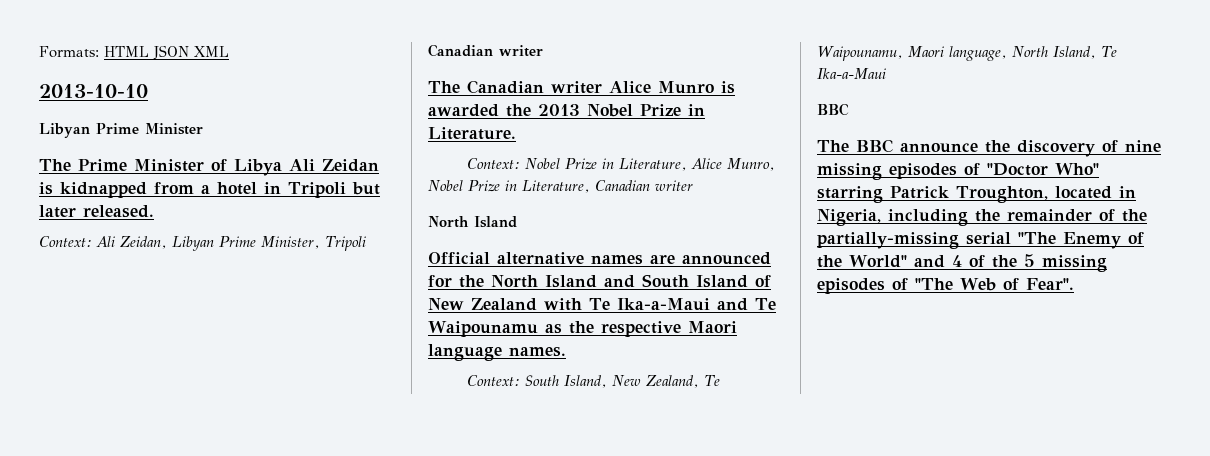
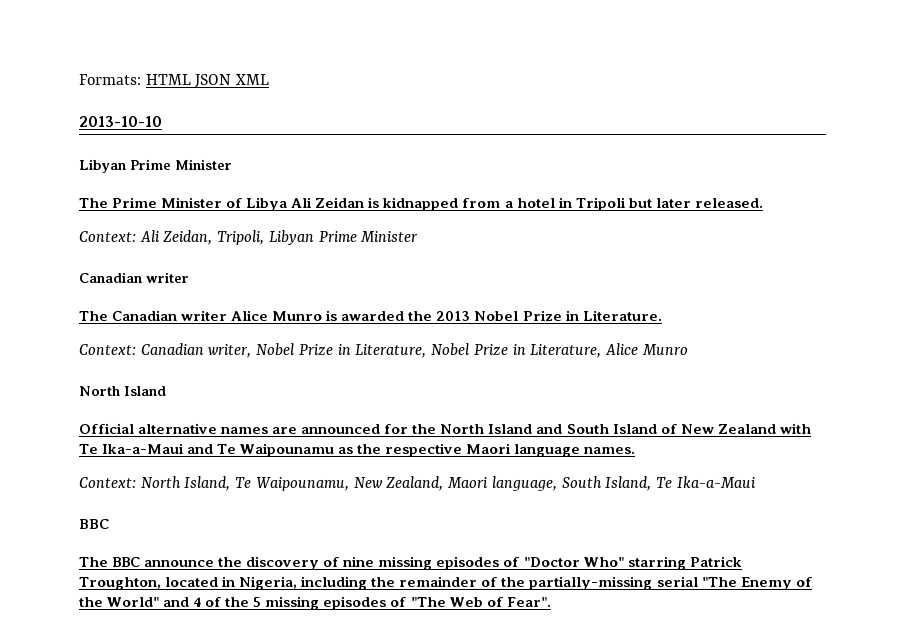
[172,236,366,251] Libyan Prime Minister, Tripoli -> [217,230,419,245] Tripoli, Libyan Prime Minister
(520, 163) none -> [140,343,427,358] Canadian writer, Nobel Prize in Literature,
[726,158,775,171] [428,180,693,193] Munro, Nobel Prize in Literature, Canadian writer -> [641,344,688,355] Munro
[524,375,720,388] [817,46,903,61] South Island, New Zealand, Te Waipounamu, -> [140,476,444,491] North Island, Te Waipounamu, New Zealand,
[1011,46,1048,57] North -> [561,476,602,488] South

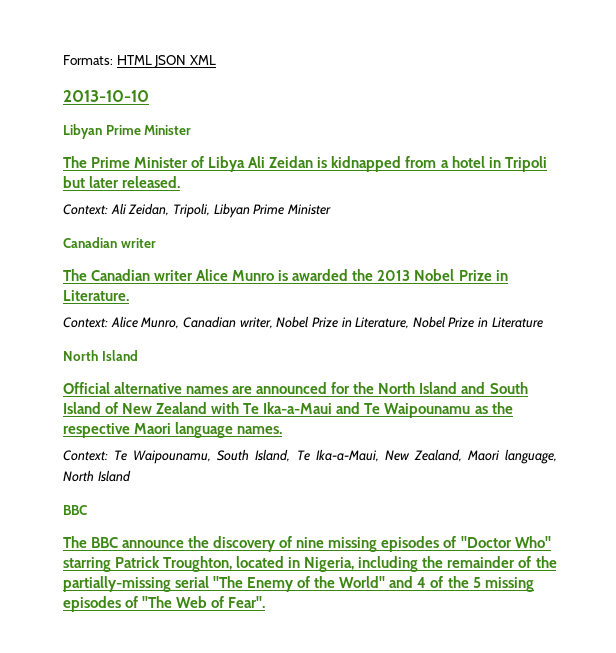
(136, 349) none -> [110,316,180,329] Alice Munro,
[530,343,688,358] Literature, Alice Munro -> [491,317,543,328] Literature
[140,476,349,491] North Island, Te Waipounamu, -> [114,449,379,464] Te Waipounamu, South Island, Te Ika-a-Maui,
[561,476,756,491] South Island, Te Ika-a-Maui -> [63,470,131,482] North Island

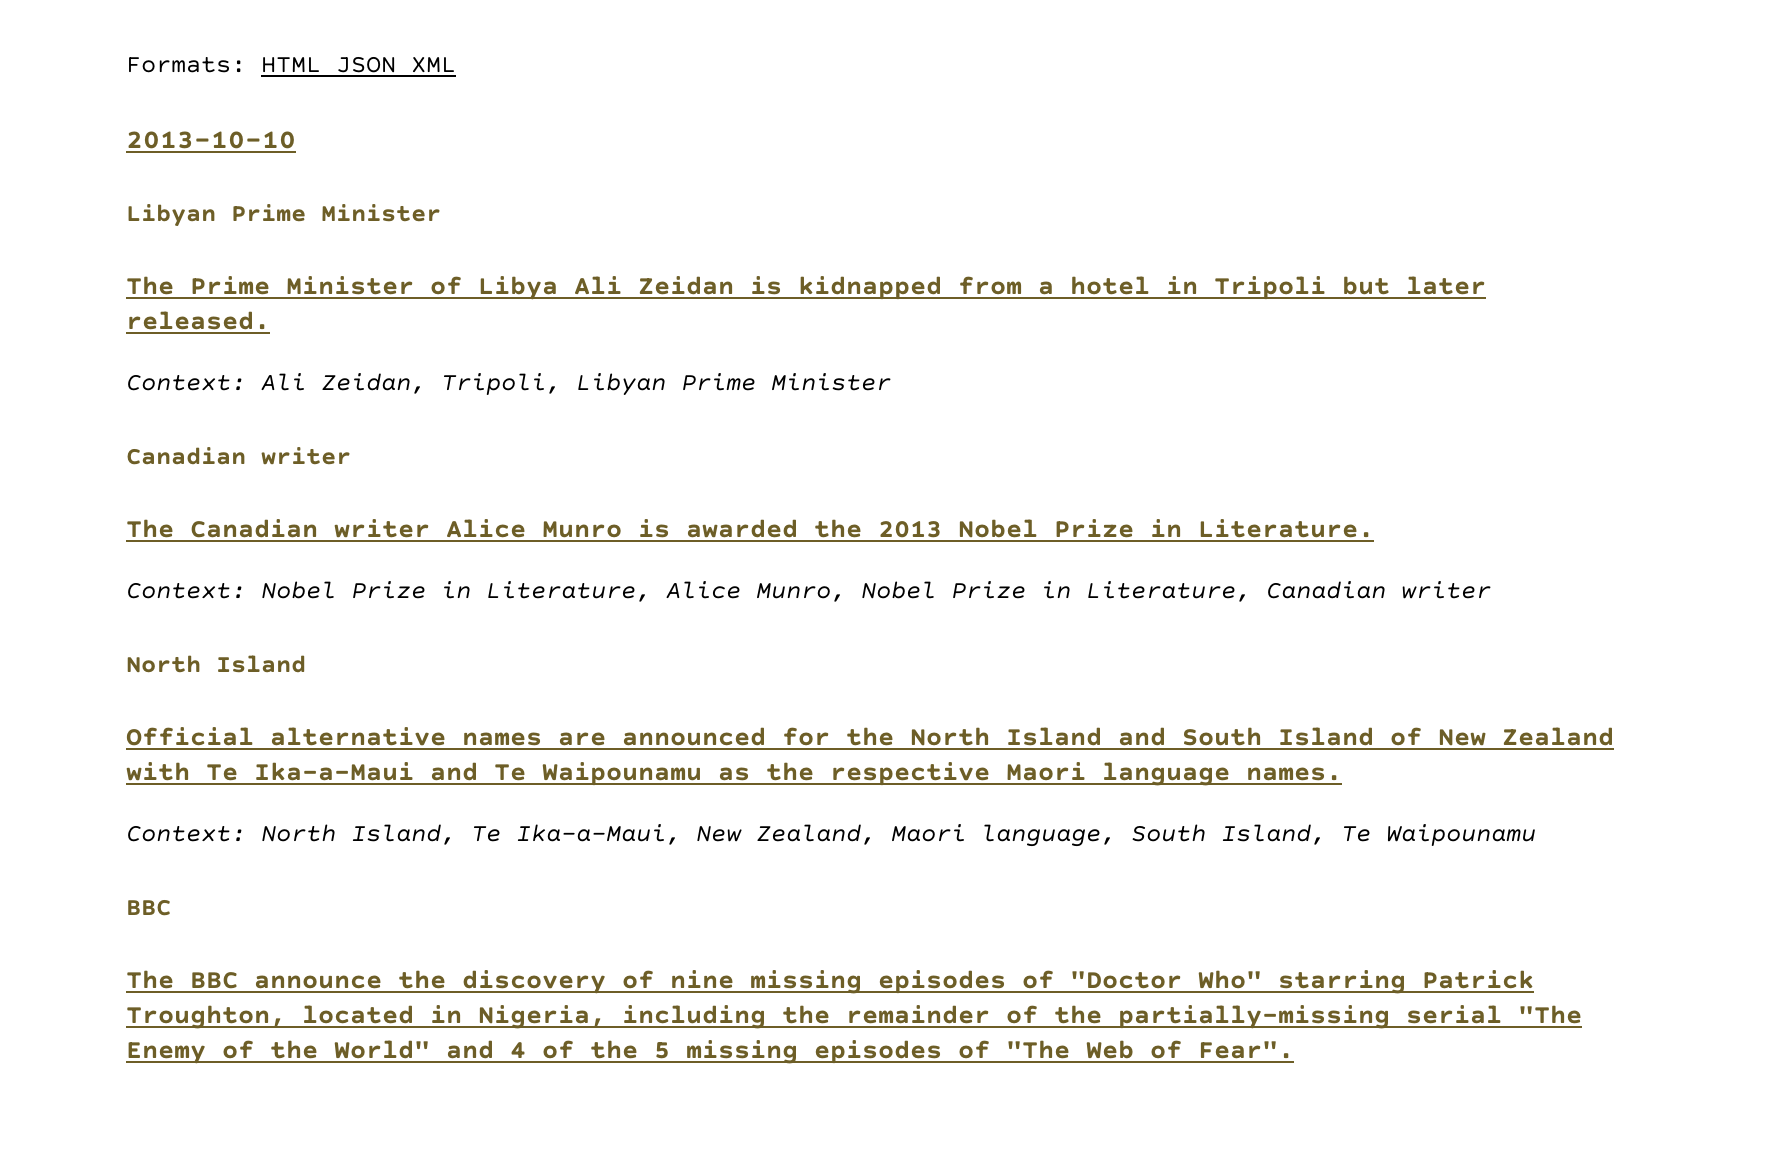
[110,316,543,329] Alice Munro, Canadian writer, Nobel Prize in Literature, Nobel Prize in Literature -> [261,581,1491,602] Nobel Prize in Literature, Alice Munro, Nobel Prize in Literature, Canadian writer
[114,449,250,464] Te Waipounamu, South -> [261,824,336,842] North
[63,470,131,482] North Island -> [1131,824,1536,846] South Island, Te Waipounamu

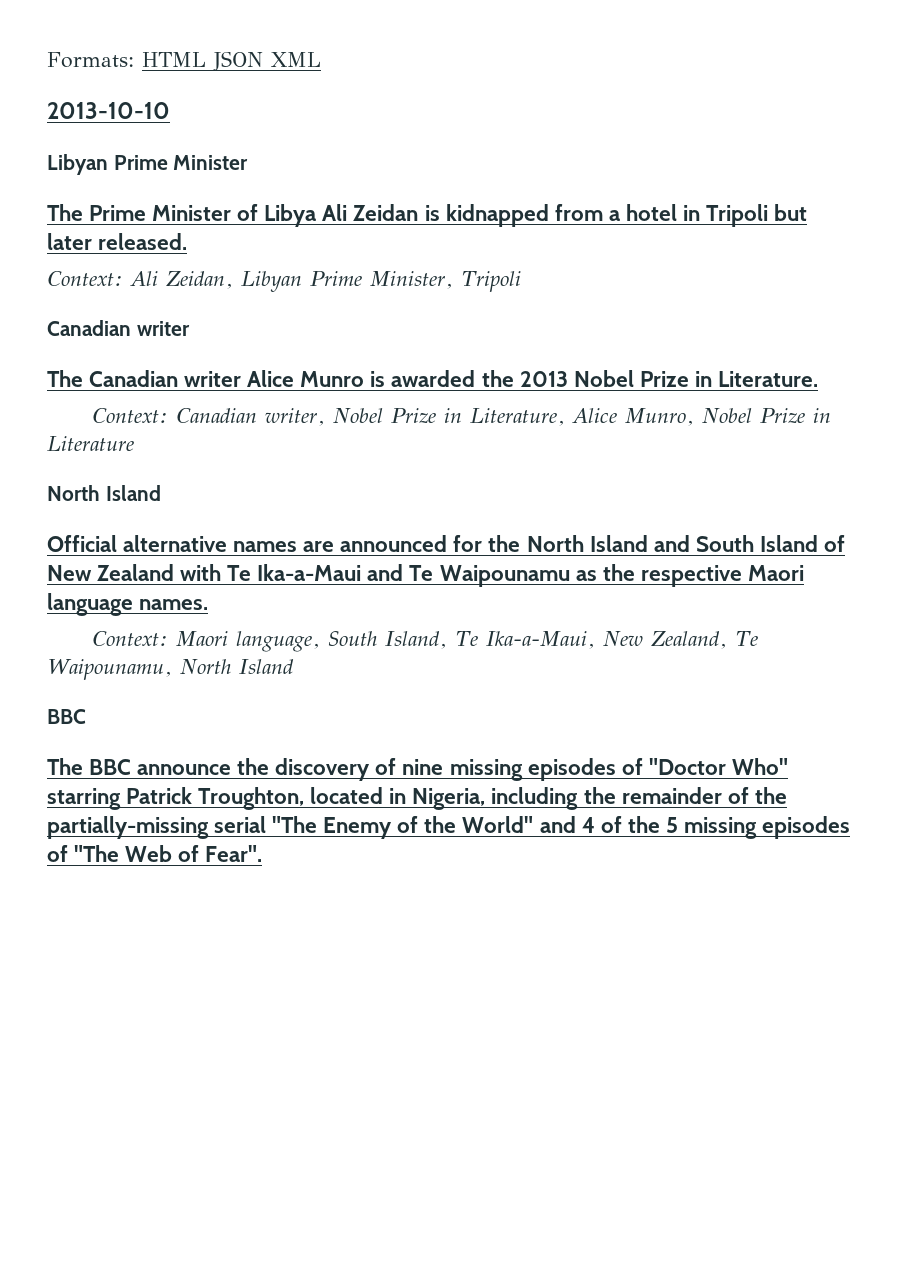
[441,373,891,396] Tripoli, Libyan Prime Minister -> [241,271,521,292] Libyan Prime Minister, Tripoli
(246, 590) none -> [175,408,325,426] Canadian writer,
[1086,581,1491,602] Literature, Canadian writer -> [47,436,134,451] Literature
[261,824,336,842] North -> [175,631,377,652] Maori language, South
[891,824,1536,847] Maori language, South Island, Te Waipounamu -> [734,631,758,646] [47,659,294,680] Te Waipounamu, North Island

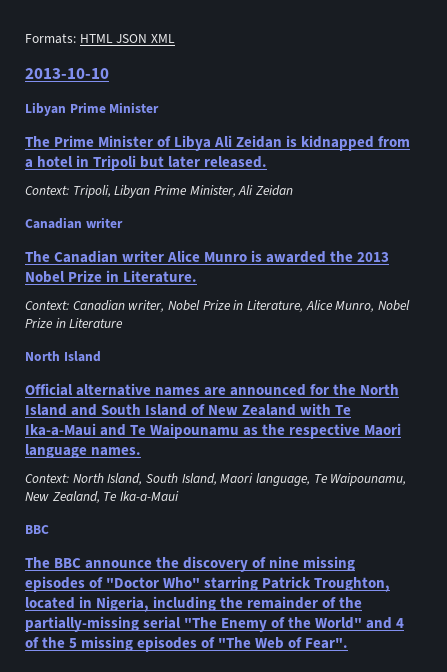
[130,271,233,289] Ali Zeidan, -> [72,185,111,198] Tripoli,
[460,271,521,292] Tripoli -> [238,185,293,196] Ali Zeidan
[175,631,758,652] [47,659,294,680] Maori language, South Island, Te Ika-a-Maui, New Zealand, Te Waipounamu, North Island -> [72,473,407,486] [25,491,179,503] North Island, South Island, Maori language, Te Waipounamu, New Zealand, Te Ika-a-Maui

